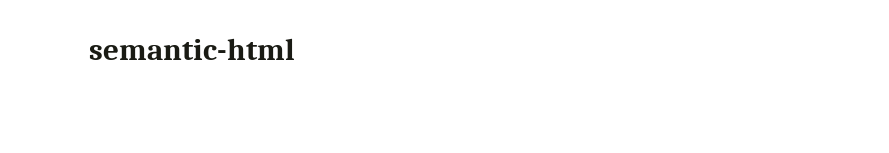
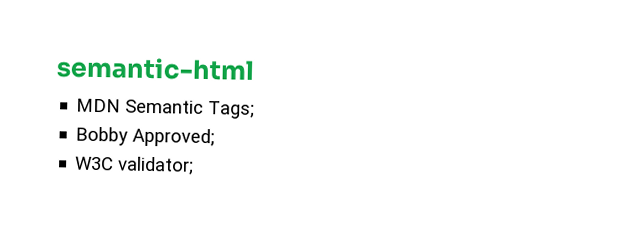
(295, 49) none -> [76,98,256,119] [75,126,216,148] [74,156,195,175] // MDN Semantic Tags; // Bobby Approved; // W3C validator;

